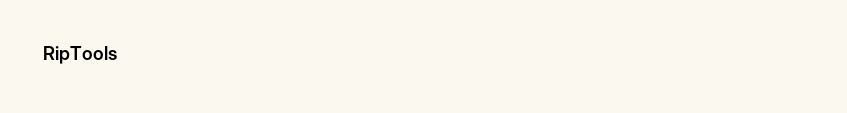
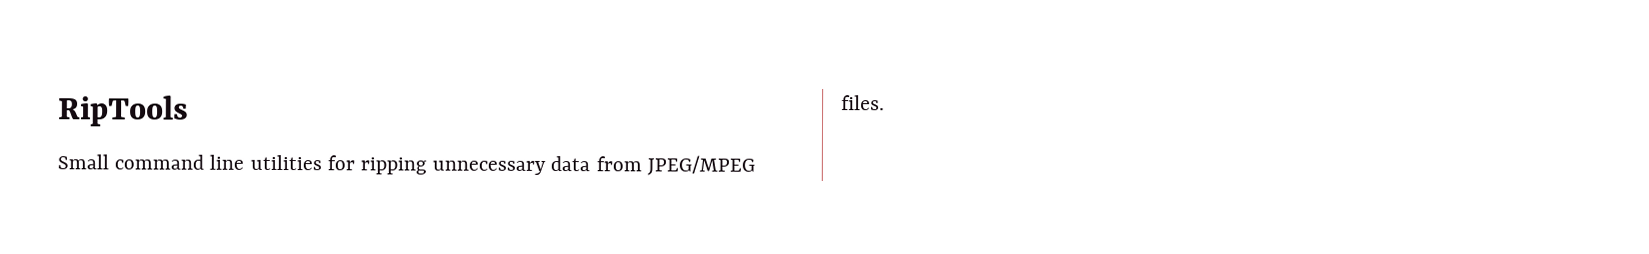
(117, 55) none -> [57,154,755,176] [841,95,885,111] // Small command line utilities for ripping unnecessary data from JPEG/MPEG files.

